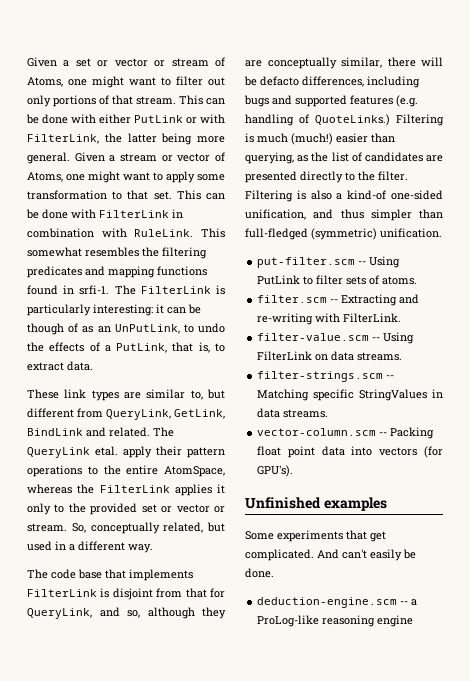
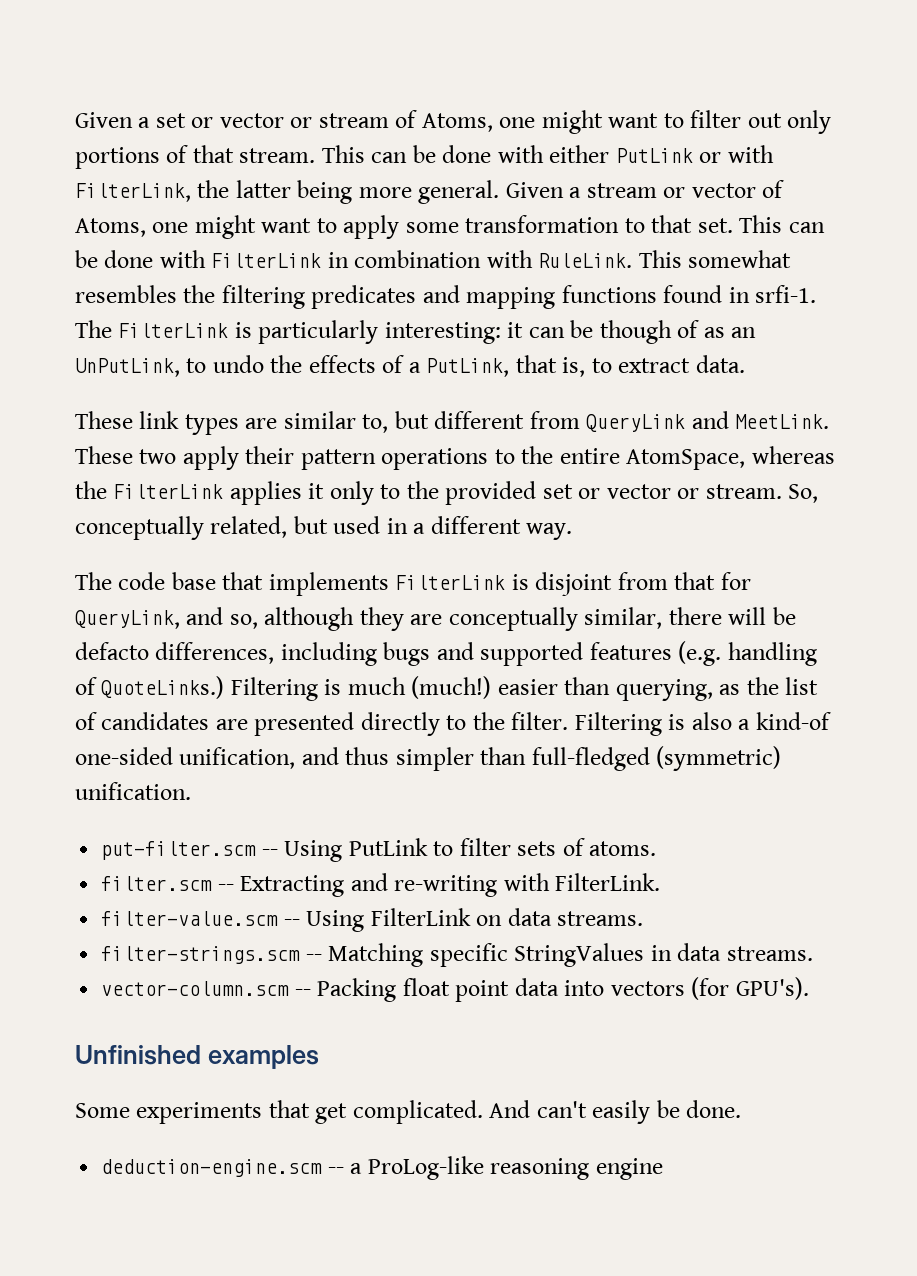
[106,409,225,420] [27,427,174,437] [27,446,118,458] QueryLink, GetLink, BindLink and related. The QueryLink etal. -> [586,411,830,432] [75,446,177,464] QueryLink and MeetLink. These two

